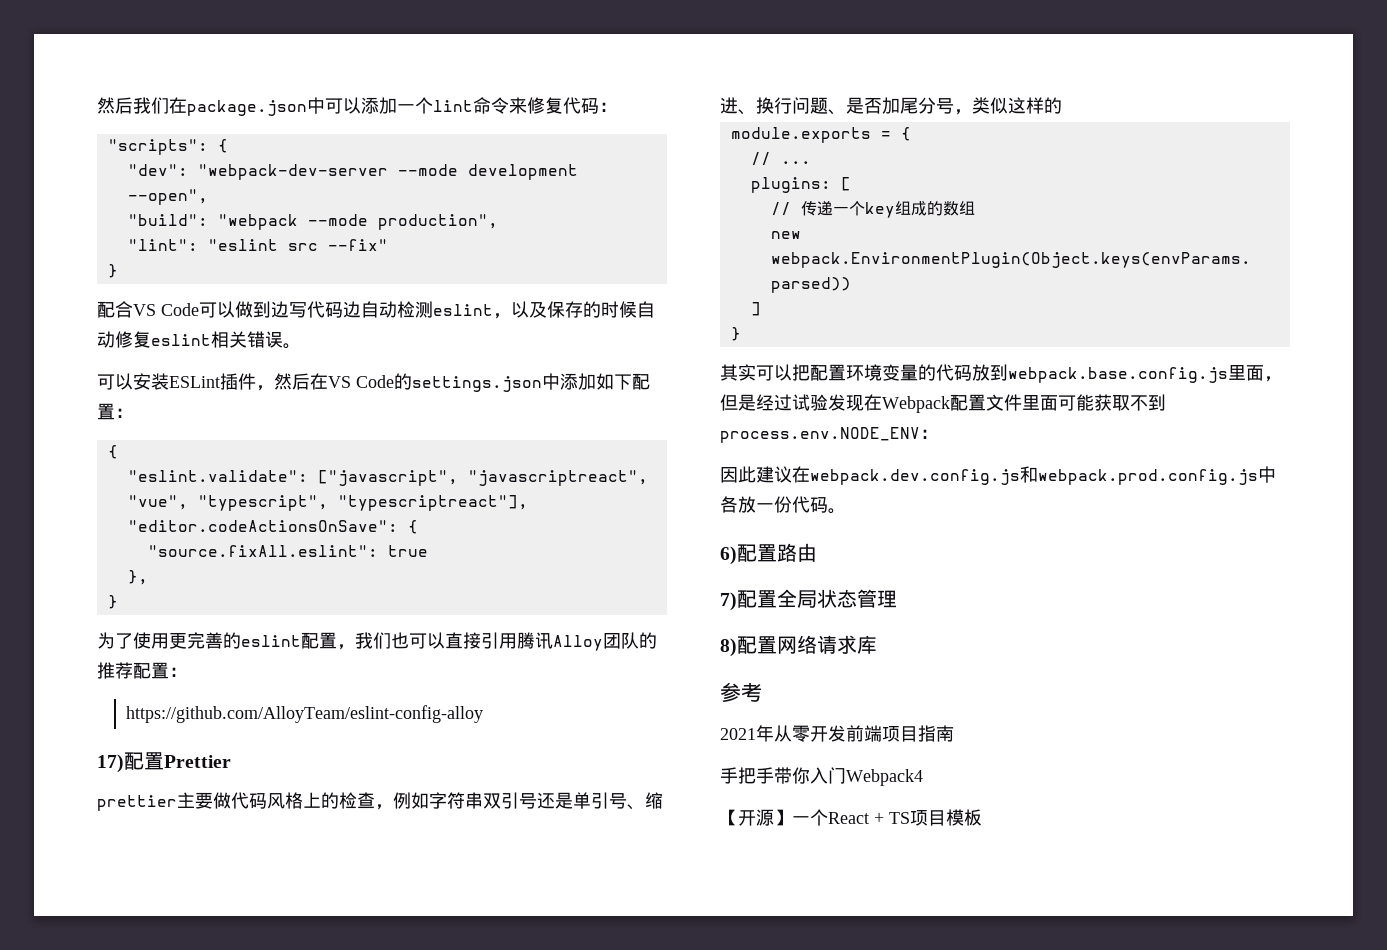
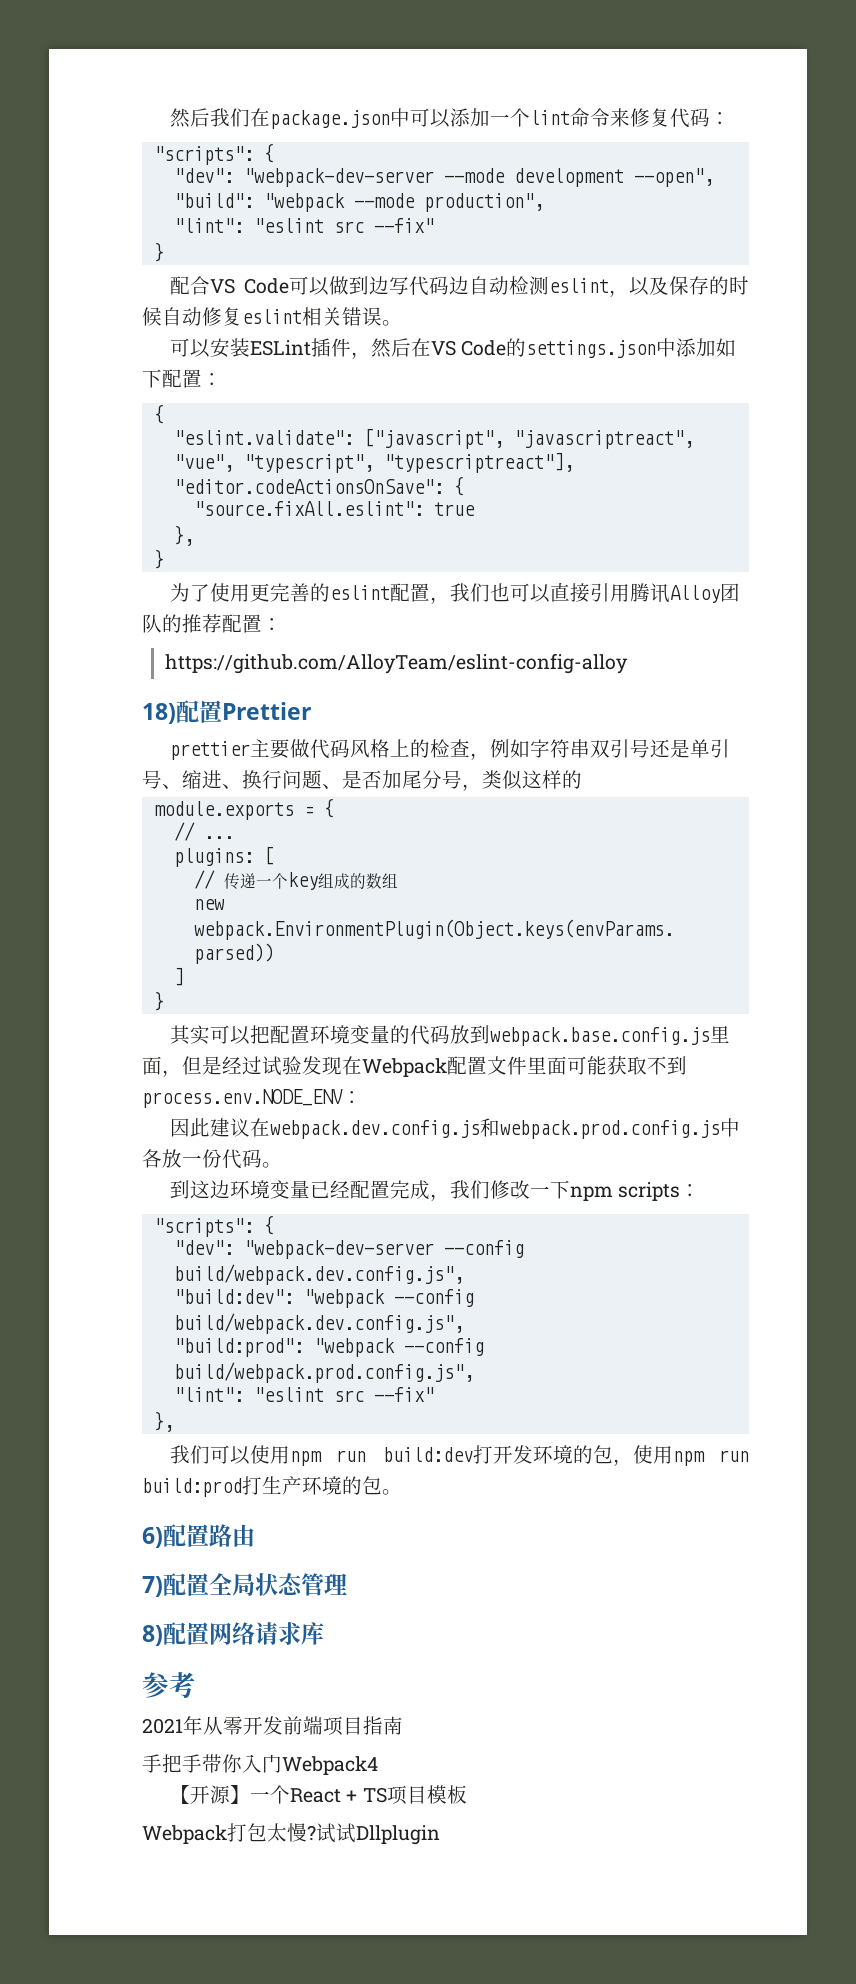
[97,754,124,773] 17) -> [142,703,176,724] 18)
(846, 511) none -> [170,1180,701,1201] [153,1215,274,1237] [173,1240,524,1259] [173,1264,464,1285] [173,1289,474,1308] [173,1313,464,1334] [173,1338,484,1357] [173,1362,474,1383] [173,1387,434,1402] [153,1411,174,1432] [170,1445,749,1466] [142,1476,402,1497] // 到这边环境变量已经配置完成，我们修改一下npm scripts： // "scripts": { // "dev": "webpack-dev-server --config build/webpack.dev.config.js", // "build:dev": "webpack --config build/webpack.dev.config.js", // "build:prod": "webpack --config build/webpack.prod.config.js", // "lint": "eslint src --fix" // }, // 我们可以使用npm run build:dev打开发环境的包，使用npm run build:prod打生产环境的包。
(982, 817) none -> [142,1823,440,1845] // Webpack打包太慢?试试Dllplugin

